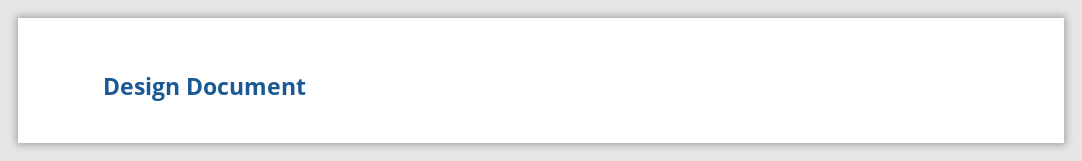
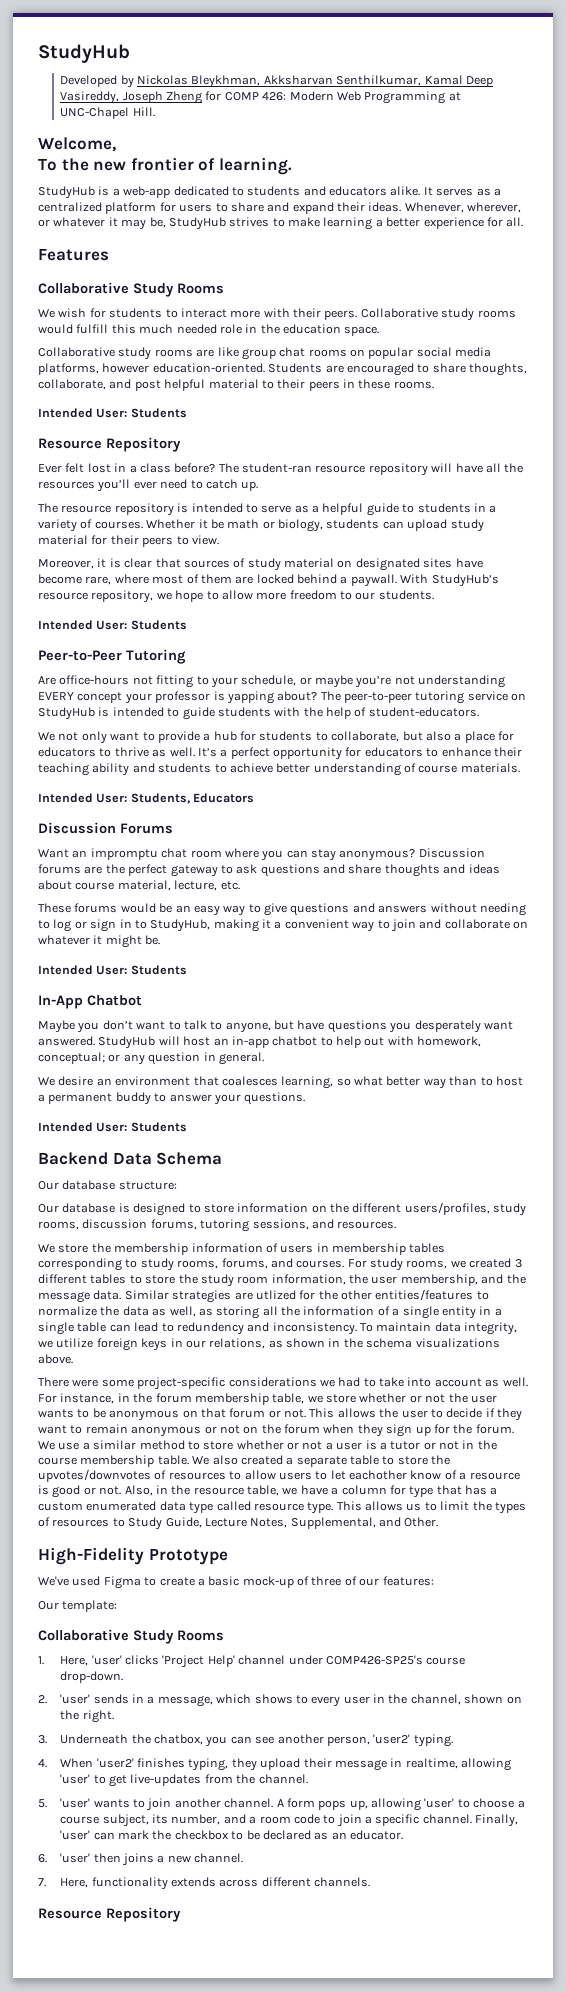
[103,77,307,101] Design Document -> [38,44,130,63] [60,75,493,88] [60,91,461,104] [60,107,155,119] [38,137,116,152] [38,157,292,175] [38,186,501,199] [38,202,522,214] [38,217,524,230] [38,248,109,261] [38,282,224,297] [38,308,516,321] [38,324,380,336] [38,347,492,360] [38,363,527,376] [38,379,434,391] [38,408,187,418] [38,437,181,452] [38,463,524,476] [38,479,259,492] [38,503,497,516] [38,519,484,532] [38,535,219,547] [38,558,483,571] [38,574,499,587] [38,590,434,603] [38,620,187,630] [38,649,186,664] [38,675,506,688] [38,691,527,704] [38,707,479,720] [38,731,514,744] [38,747,522,760] [38,763,520,776] [38,793,255,804] [38,822,173,834] [38,848,485,861] [38,864,500,877] [38,880,240,891] [38,903,526,916] [38,919,528,932] [38,935,161,948] [38,965,187,975] [38,995,142,1009] [38,1020,513,1033] [38,1036,482,1049] [38,1052,264,1065] [38,1076,523,1089] [38,1092,306,1105] [38,1122,187,1132] [38,1152,223,1165] [38,1180,177,1190] [38,1202,527,1216] [38,1219,397,1232] [38,1243,446,1255] [38,1258,522,1271] [38,1274,526,1287] [38,1289,489,1303] [38,1306,502,1319] [38,1322,518,1335] [38,1338,500,1351] [38,1354,73,1364] [38,1377,528,1390] [38,1393,497,1405] [38,1408,522,1421] [38,1424,514,1437] [38,1440,497,1450] [38,1455,451,1467] [38,1469,520,1482] [38,1485,498,1498] [38,1501,526,1514] [38,1517,439,1530] [38,1547,228,1565] [38,1576,434,1589] [38,1600,118,1612] [38,1629,224,1644] [38,1655,466,1668] [60,1671,124,1683] [38,1694,522,1707] [60,1710,114,1723] [38,1734,453,1747] [38,1758,512,1771] [60,1774,308,1787] [38,1798,525,1811] [60,1814,519,1827] [60,1830,404,1840] [38,1853,244,1866] [38,1877,371,1890] [38,1907,181,1922] StudyHub // Developed by Nickolas Bleykhman, Akksharvan Senthilkumar, Kamal Deep Vasireddy, Joseph Zheng for COMP 426: Modern Web Programming at UNC-Chapel Hill. // Welcome, // To the new frontier of learning. // StudyHub is a web-app dedicated to students and educators alike. It serves as a centralized platform for users to share and expand their ideas. Whenever, wherever, or whatever it may be, StudyHub strives to make learning a better experience for all. // Features // Collaborative Study Rooms // We wish for students to interact more with their peers. Collaborative study rooms would fulfill this much needed role in the education space. // Collaborative study rooms are like group chat rooms on popular social media platforms, however education-oriented. Students are encouraged to share thoughts, collaborate, and post helpful material to their peers in these rooms. // Intended User: Students // Resource Repository // Ever felt lost in a class before? The student-ran resource repository will have all the resources you’ll ever need to catch up. // The resource repository is intended to serve as a helpful guide to students in a variety of courses. Whether it be math or biology, students can upload study material for their peers to view. // Moreover, it is clear that sources of study material on designated sites have become rare, where most of them are locked behind a paywall. With StudyHub’s resource repository, we hope to allow more freedom to our students. // Intended User: Students // Peer-to-Peer Tutoring // Are office-hours not fitting to your schedule, or maybe you’re not understanding EVERY concept your professor is yapping about? The peer-to-peer tutoring service on StudyHub is intended to guide students with the help of student-educators. // We not only want to provide a hub for students to collaborate, but also a place for educators to thrive as well. It’s a perfect opportunity for educators to enhance their teaching ability and students to achieve better understanding of course materials. // Intended User: Students, Educators // Discussion Forums // Want an impromptu chat room where you can stay anonymous? Discussion forums are the perfect gateway to ask questions and share thoughts and ideas about course material, lecture, etc. // These forums would be an easy way to give questions and answers without needing to log or sign in to StudyHub, making it a convenient way to join and collaborate on whatever it might be. // Intended User: Students // In-App Chatbot // Maybe you don’t want to talk to anyone, but have questions you desperately want answered. StudyHub will host an in-app chatbot to help out with homework, conceptual; or any question in general. // We desire an environment that coalesces learning, so what better way than to host a permanent buddy to answer your questions. // Intended User: Students // Backend Data Schema // Our database structure: // Our database is designed to store information on the different users/profiles, study rooms, discussion forums, tutoring sessions, and resources. // We store the membership information of users in membership tables corresponding to study rooms, forums, and courses. For study rooms, we created 3 different tables to store the study room information, the user membership, and the message data. Similar strategies are utlized for the other entities/features to normalize the data as well, as storing all the information of a single entity in a single table can lead to redundency and inconsistency. To maintain data integrity, we utilize foreign keys in our relations, as shown in the schema visualizations above. // There were some project-specific considerations we had to take into account as well. For instance, in the forum membership table, we store whether or not the user wants to be anonymous on that forum or not. This allows the user to decide if they want to remain anonymous or not on the forum when they sign up for the forum. We use a similar method to store whether or not a user is a tutor or not in the course membership table. We also created a separate table to store the upvotes/downvotes of resources to allow users to let eachother know of a resource is good or not. Also, in the resource table, we have a column for type that has a custom enumerated data type called resource type. This allows us to limit the types of resources to Study Guide, Lecture Notes, Supplemental, and Other. // High-Fidelity Prototype // We've used Figma to create a basic mock-up of three of our features: // Our template: // Collaborative Study Rooms // 1. Here, 'user' clicks 'Project Help' channel under COMP426-SP25's course drop-down. // 2. 'user' sends in a message, which shows to every user in the channel, shown on the right. // 3. Underneath the chatbox, you can see another person, 'user2' typing. // 4. When 'user2' finishes typing, they upload their message in realtime, allowing 'user' to get live-updates from the channel. // 5. 'user' wants to join another channel. A form pops up, allowing 'user' to choose a course subject, its number, and a room code to join a specific channel. Finally, 'user' can mark the checkbox to be declared as an educator. // 6. 'user' then joins a new channel. // 7. Here, functionality extends across different channels. // Resource Repository

